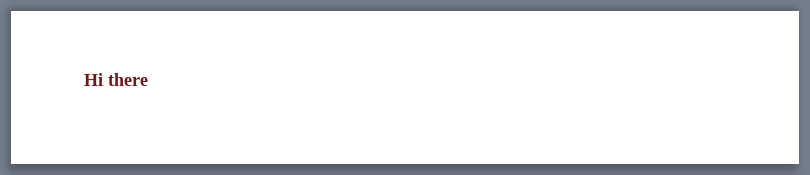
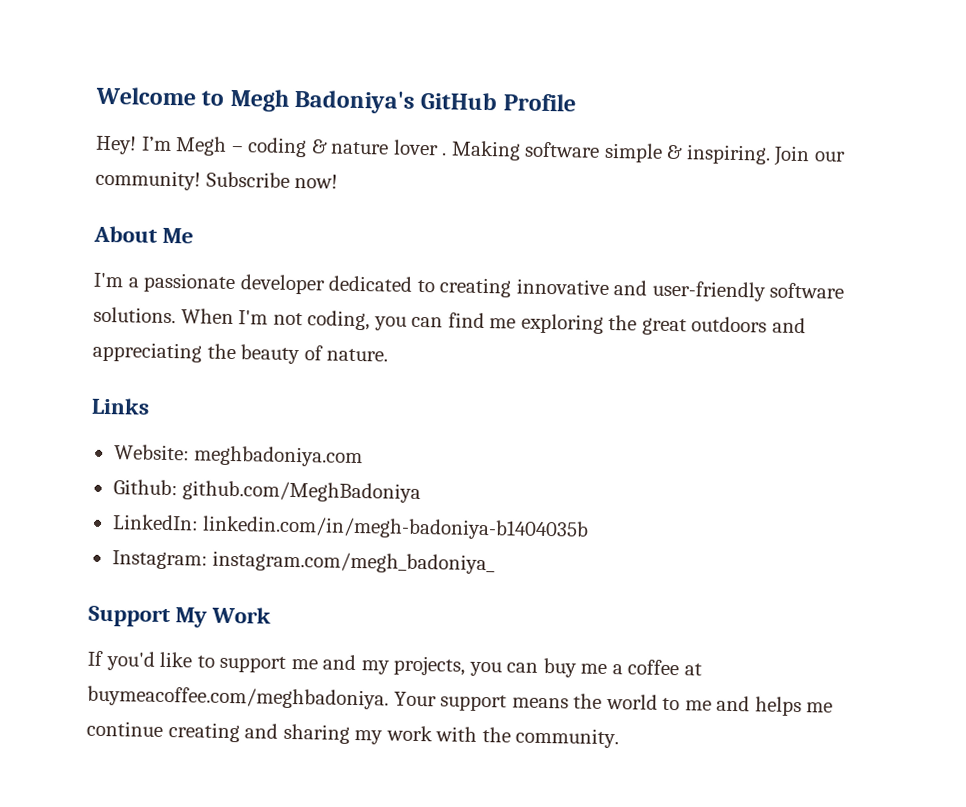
[84,73,148,86] Hi there -> [95,86,576,114] [95,135,847,167] [95,169,339,191] [93,225,195,244] [93,272,845,302] [93,306,806,336] [92,341,389,365] [91,397,150,415] [113,444,364,468] [112,479,422,504] [111,514,590,541] [111,550,496,575] [88,605,272,628] [87,650,703,678] [87,685,834,717] [86,720,620,749] Welcome to Megh Badoniya's GitHub Profile // Hey! I’m Megh – coding & nature lover . Making software simple & inspiring. Join our community! Subscribe now! // About Me // I'm a passionate developer dedicated to creating innovative and user-friendly software solutions. When I'm not coding, you can find me exploring the great outdoors and appreciating the beauty of nature. // Links // Website: meghbadoniya.com // Github: github.com/MeghBadoniya // LinkedIn: linkedin.com/in/megh-badoniya-b1404035b // Instagram: instagram.com/megh_badoniya_ // Support My Work // If you'd like to support me and my projects, you can buy me a coffee at buymeacoffee.com/meghbadoniya. Your support means the world to me and helps me continue creating and sharing my work with the community.

